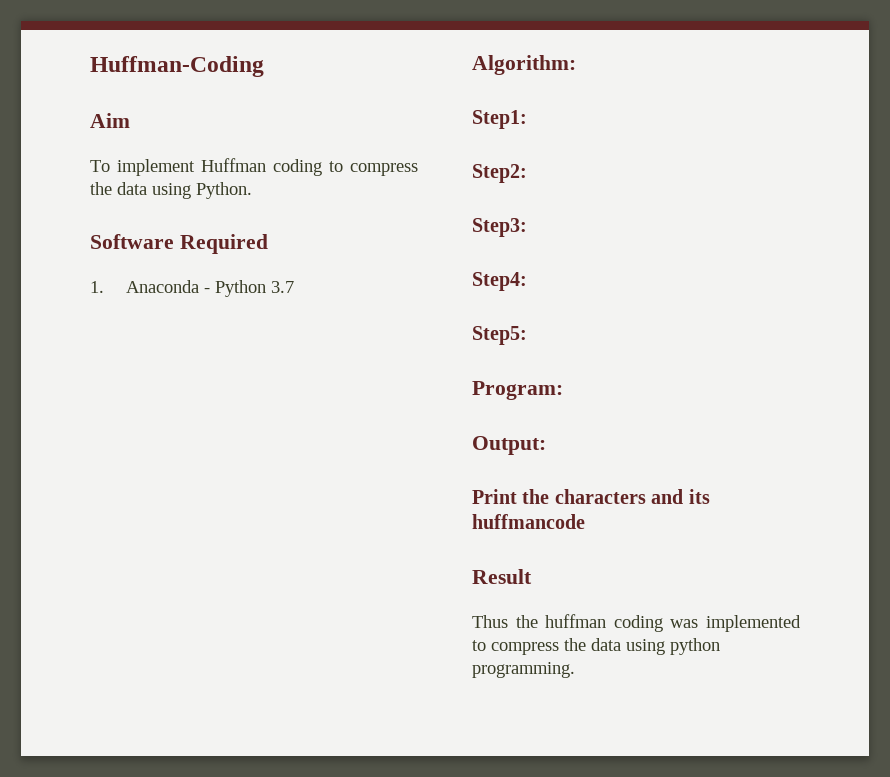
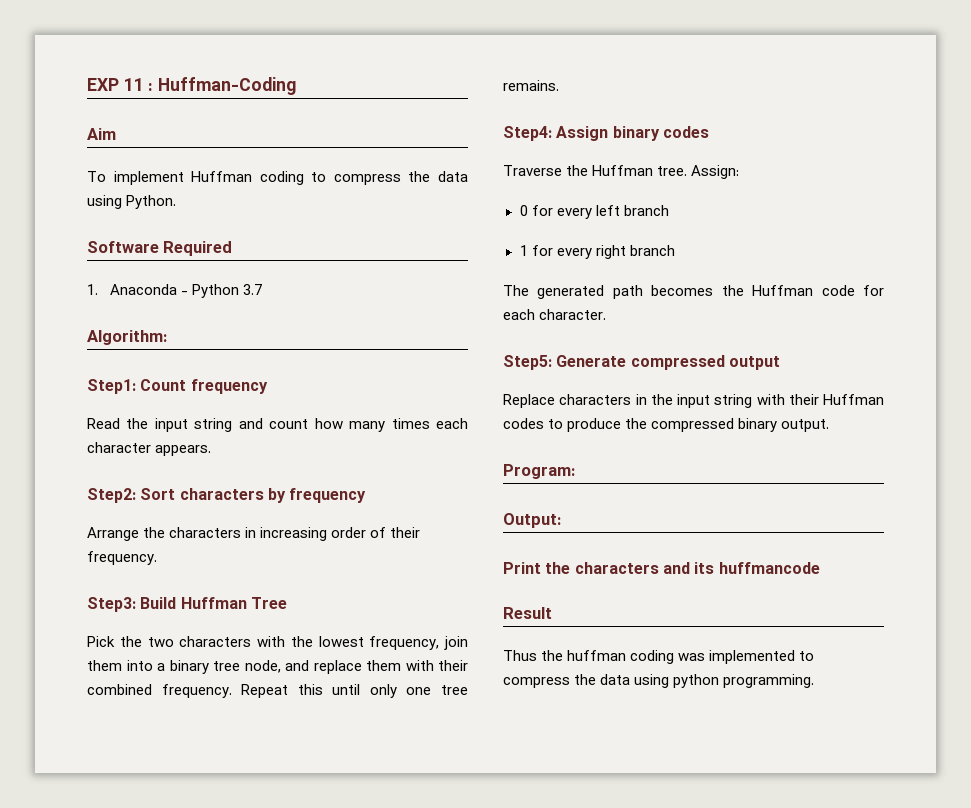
(90, 66) none -> [87,78,154,91] EXP 11 :
[472,164,527,183] [472,218,527,237] [472,272,527,291] [472,326,527,345] // Step2: // Step3: // Step4: // Step5: -> [140,379,268,394] [87,418,469,432] [87,442,212,456] [87,488,367,503] [87,527,421,541] [87,551,157,565] [87,597,287,612] [87,636,468,650] [87,660,468,674] [87,684,468,698] [503,80,559,91] [503,126,709,141] [503,165,740,179] [519,205,669,219] [519,245,675,259] [503,285,885,299] [503,309,607,320] [503,355,780,370] [503,394,884,408] [503,418,830,432] Count frequency // Read the input string and count how many times each character appears. // Step2: Sort characters by frequency // Arrange the characters in increasing order of their frequency. // Step3: Build Huffman Tree // Pick the two characters with the lowest frequency, join them into a binary tree node, and replace them with their combined frequency. Repeat this until only one tree remains. // Step4: Assign binary codes // Traverse the Huffman tree. Assign: // 0 for every left branch // 1 for every right branch // The generated path becomes the Huffman code for each character. // Step5: Generate compressed output // Replace characters in the input string with their Huffman codes to produce the compressed binary output.

